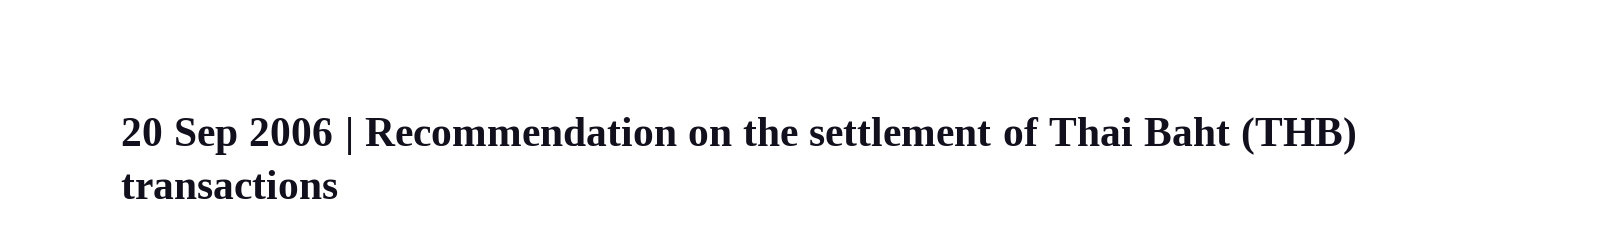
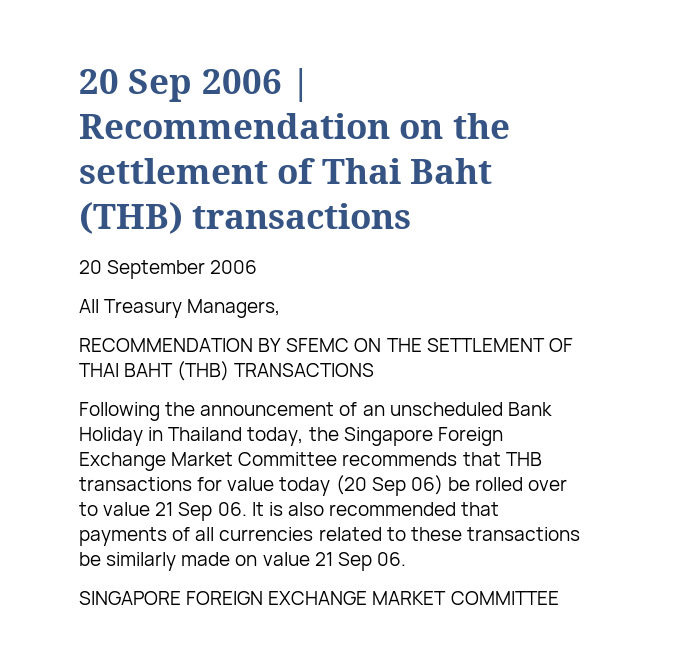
(338, 184) none -> [79,260,258,279] [79,299,281,318] [79,338,573,352] [79,361,375,381] [79,402,552,421] [79,427,503,446] [79,452,542,471] [79,475,568,496] [79,502,500,521] [79,527,580,546] [79,552,406,571] [79,591,559,605] // 20 September 2006 // All Treasury Managers, // RECOMMENDATION BY SFEMC ON THE SETTLEMENT OF THAI BAHT (THB) TRANSACTIONS // Following the announcement of an unscheduled Bank Holiday in Thailand today, the Singapore Foreign Exchange Market Committee recommends that THB transactions for value today (20 Sep 06) be rolled over to value 21 Sep 06. It is also recommended that payments of all currencies related to these transactions be similarly made on value 21 Sep 06. // SINGAPORE FOREIGN EXCHANGE MARKET COMMITTEE

